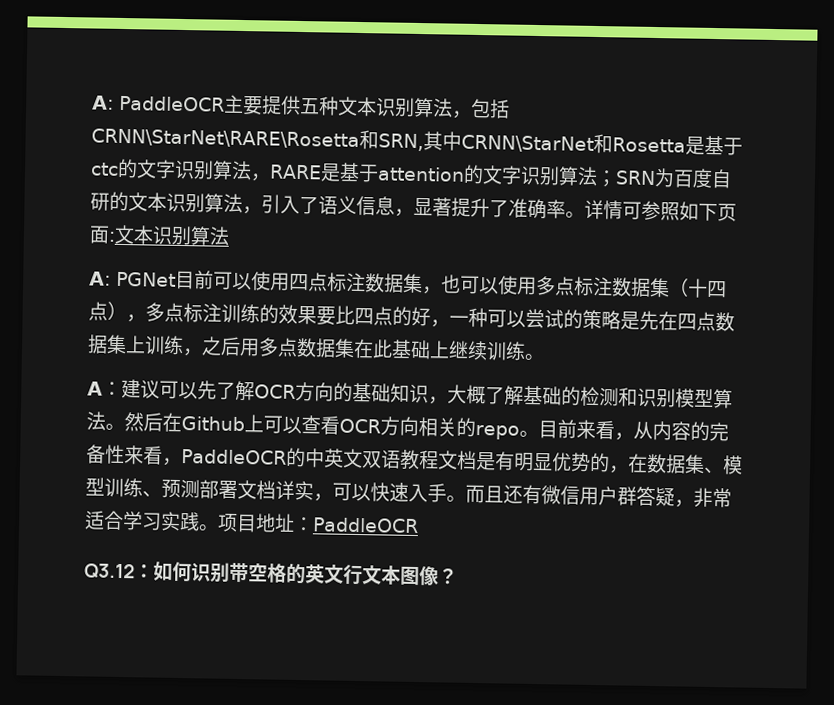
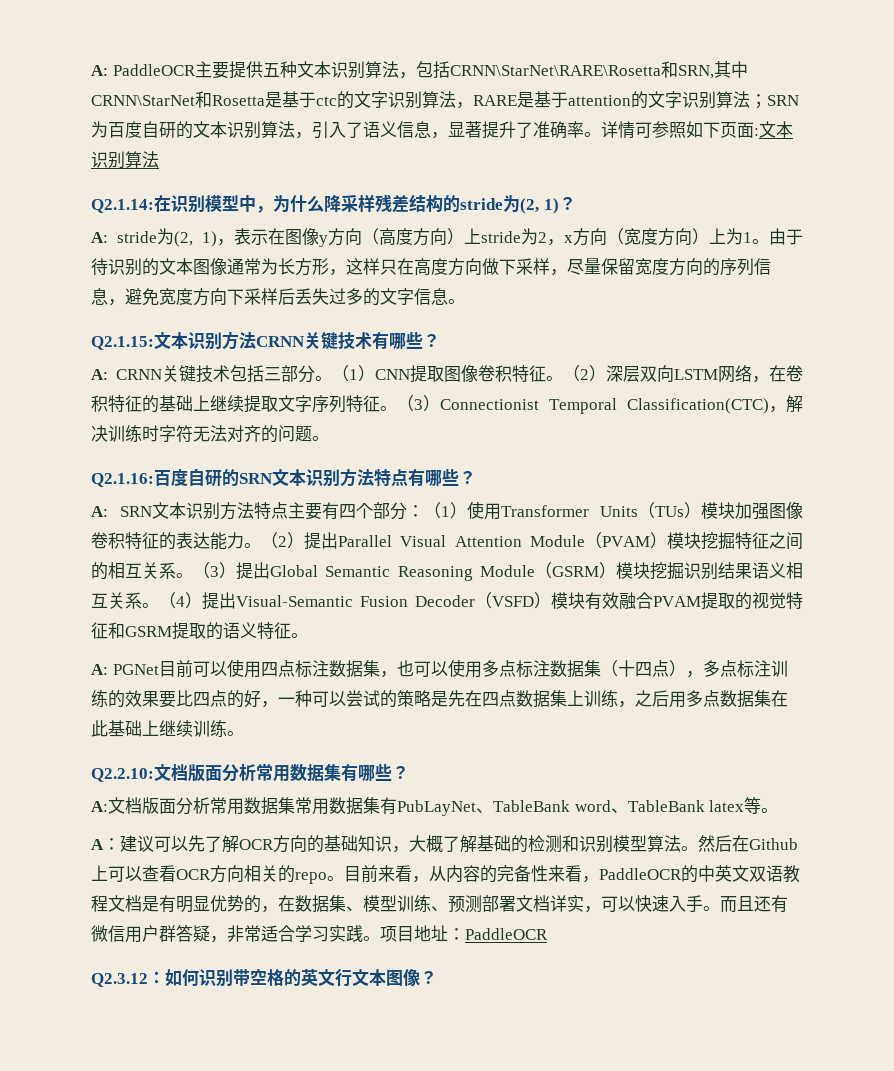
(230, 236) none -> [91,194,576,214] [91,228,803,247] [91,258,771,276] [91,288,465,306] [91,331,440,350] [91,365,803,383] [91,395,803,414] [91,425,329,443] [91,468,476,487] [91,501,803,520] [91,532,803,550] [91,562,803,581] [91,592,803,610] [91,622,308,640] // Q2.1.14:在识别模型中，为什么降采样残差结构的stride为(2, 1)？ // A: stride为(2, 1)，表示在图像y方向（高度方向）上stride为2，x方向（宽度方向）上为1。由于待识别的文本图像通常为长方形，这样只在高度方向做下采样，尽量保留宽度方向的序列信息，避免宽度方向下采样后丢失过多的文字信息。 // Q2.1.15:文本识别方法CRNN关键技术有哪些？ // A: CRNN关键技术包括三部分。（1）CNN提取图像卷积特征。（2）深层双向LSTM网络，在卷积特征的基础上继续提取文字序列特征。（3）Connectionist Temporal Classification(CTC)，解决训练时字符无法对齐的问题。 // Q2.1.16:百度自研的SRN文本识别方法特点有哪些？ // A: SRN文本识别方法特点主要有四个部分：（1）使用Transformer Units（TUs）模块加强图像卷积特征的表达能力。（2）提出Parallel Visual Attention Module（PVAM）模块挖掘特征之间的相互关系。（3）提出Global Semantic Reasoning Module（GSRM）模块挖掘识别结果语义相互关系。（4）提出Visual-Semantic Fusion Decoder（VSFD）模块有效融合PVAM提取的视觉特征和GSRM提取的语义特征。
(544, 357) none -> [91,763,409,782] [91,797,779,816] // Q2.2.10:文档版面分析常用数据集有哪些？ // A:文档版面分析常用数据集常用数据集有PubLayNet、TableBank word、TableBank latex等。
[84,563,135,580] Q3.12 -> [91,973,148,987] Q2.3.12

